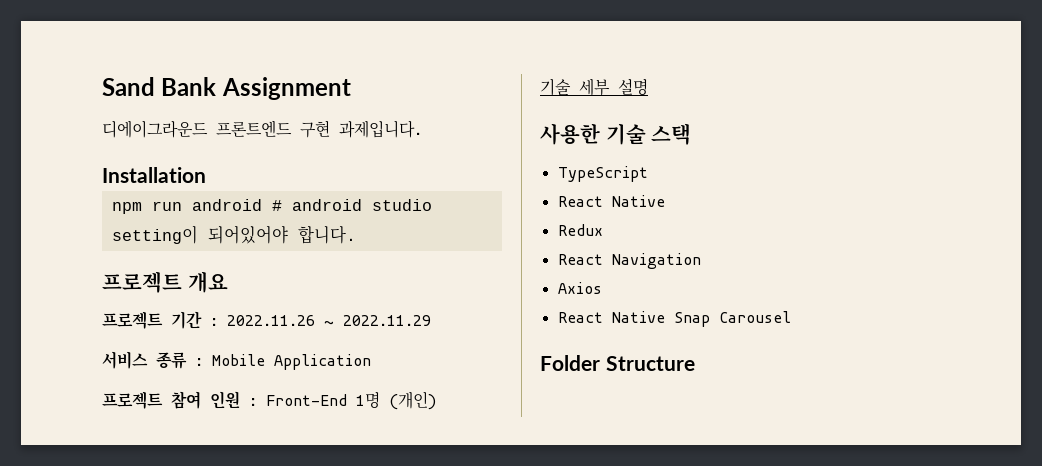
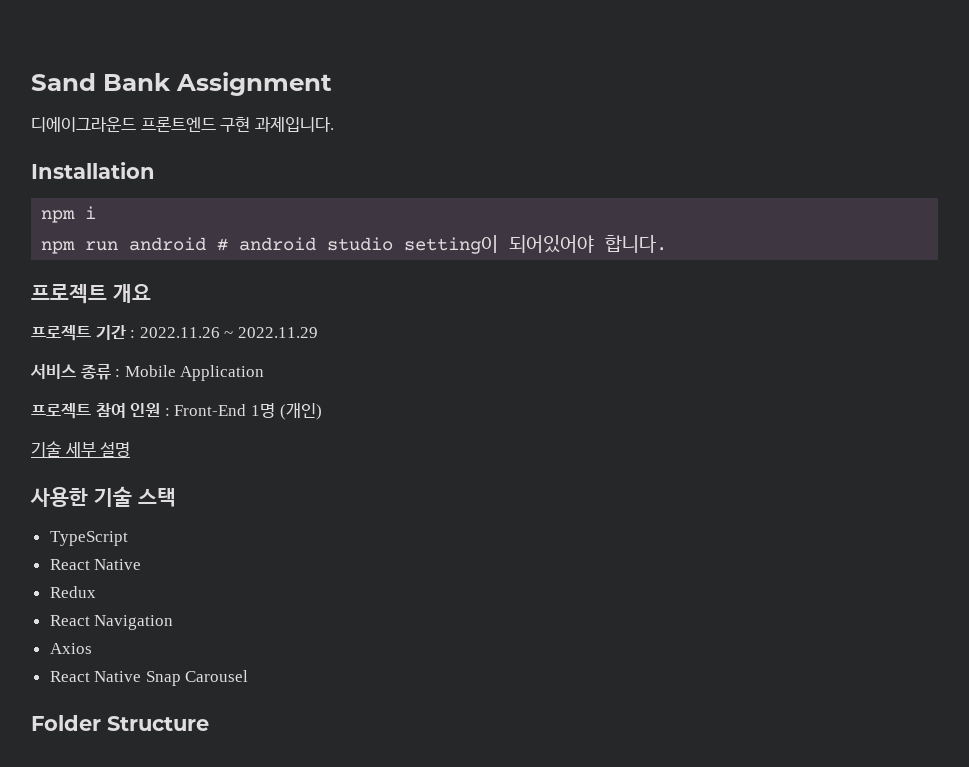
(206, 175) none -> [41,206,97,223] // npm i

